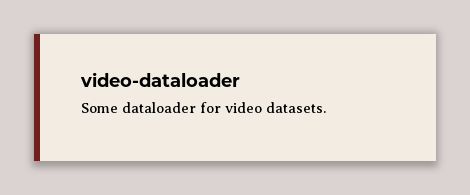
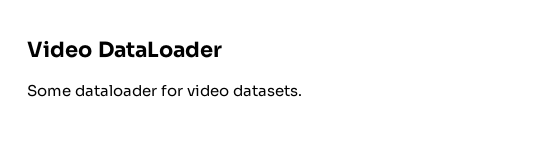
[80,72,240,87] video-dataloader -> [27,40,222,58] Video DataLoader

